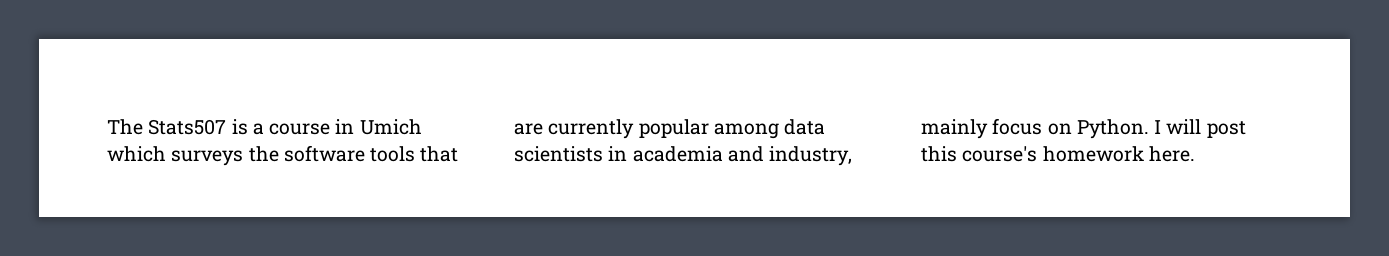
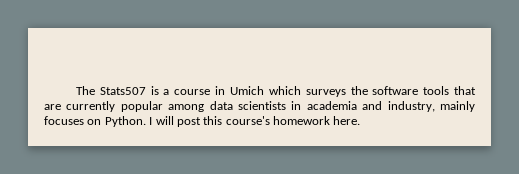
[992,118,1043,135] focus -> [44,116,84,125] focuses

